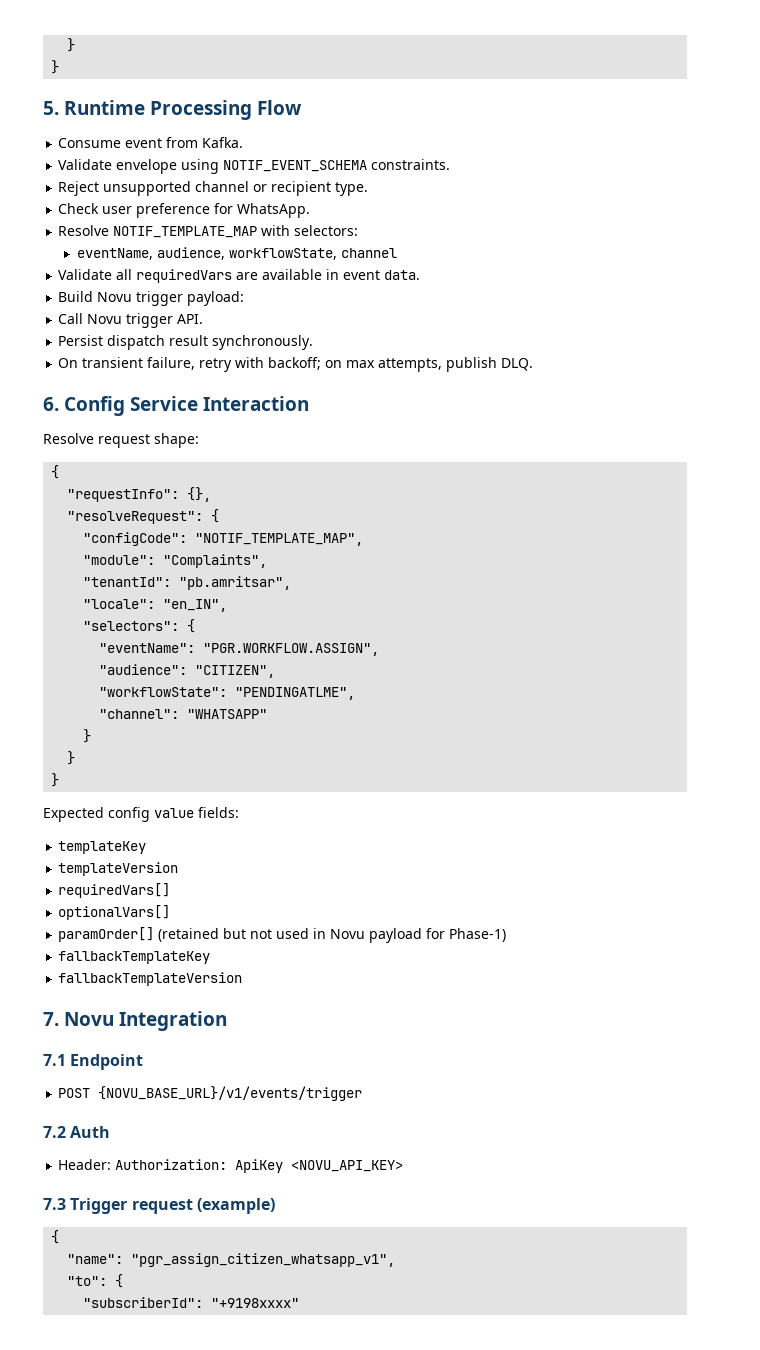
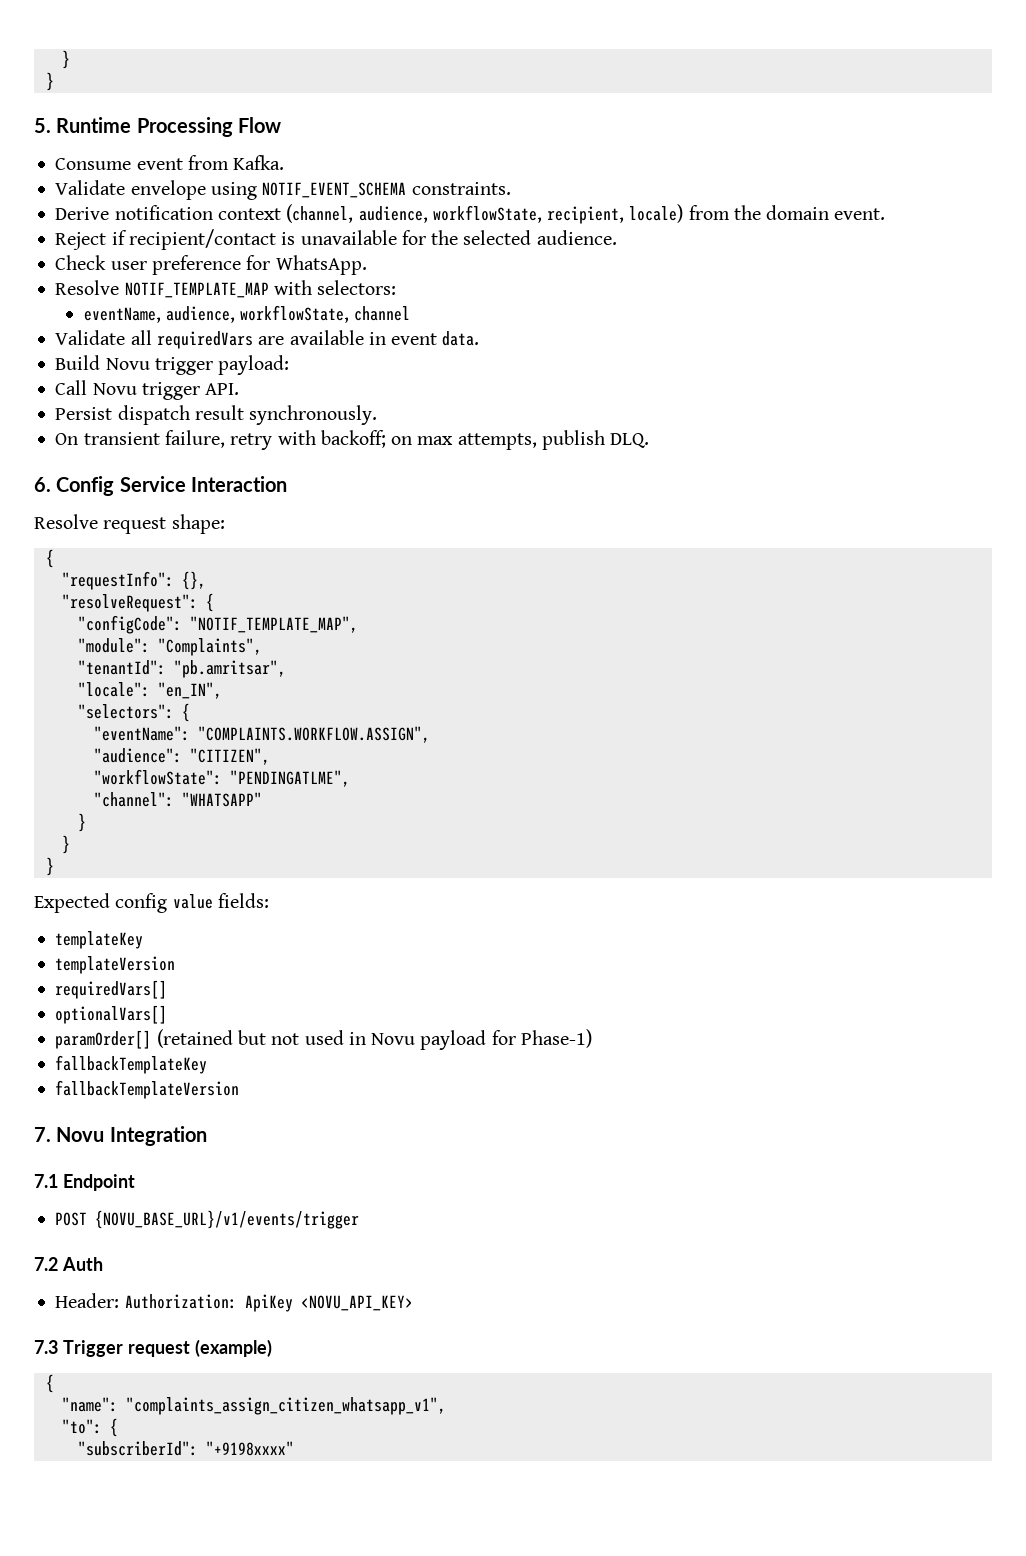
[58,181,369,196] Reject unsupported channel or recipient type. -> [55,204,886,224] [55,229,617,250] Derive notification context (channel, audience, workflowState, recipient, locale) from the domain event. // Reject if recipient/contact is unavailable for the selected audience.
[203,643,380,656] "PGR.WORKFLOW.ASSIGN", -> [197,726,430,743] "COMPLAINTS.WORKFLOW.ASSIGN",
[131,1253,396,1267] "pgr_assign_citizen_whatsapp_v1", -> [125,1397,446,1415] "complaints_assign_citizen_whatsapp_v1",

